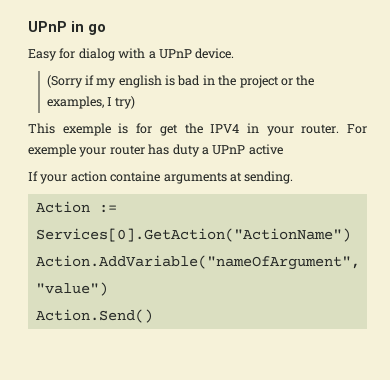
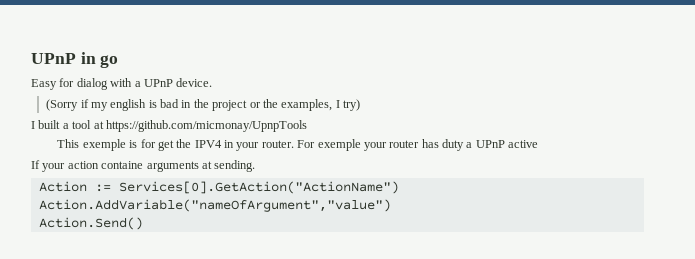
(136, 102) none -> [31,120,307,132] // I built a tool at https://github.com/micmonay/UpnpTools

